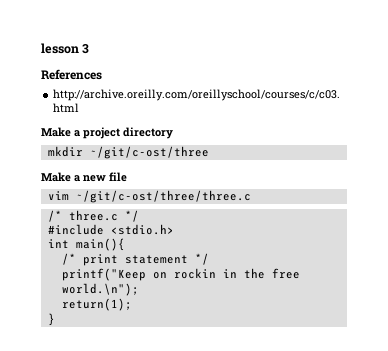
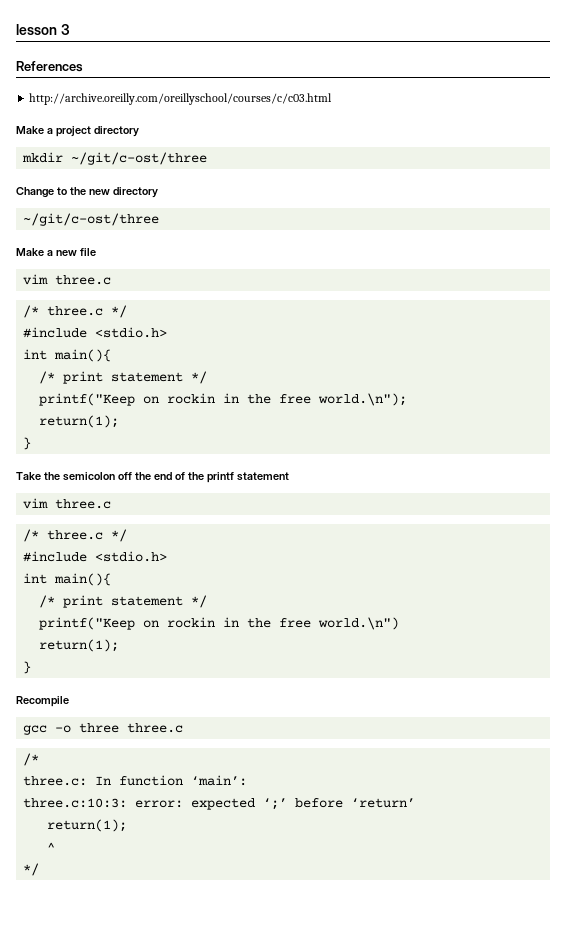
(209, 152) none -> [16,187,158,198] [23,213,160,226] // Change to the new directory // ~/git/c-ost/three
[75,190,251,203] ~/git/c-ost/three/three.c -> [55,275,112,285] three.c
(55, 319) none -> [16,472,289,483] [23,498,112,509] [23,529,128,542] [23,551,168,562] [23,573,112,586] [39,595,208,608] [39,617,400,630] [39,639,120,652] [23,661,32,674] [16,696,69,707] [23,723,184,735] [23,753,40,766] [23,775,248,786] [23,798,416,810] [47,819,128,832] [47,842,56,851] [23,863,40,876] // Take the semicolon off the end of the printf statement // vim three.c // /* three.c */ // #include <stdio.h> // int main(){ // /* print statement */ // printf("Keep on rockin in the free world.\n") // return(1); // } // Recompile // gcc -o three three.c // /* // three.c: In function ‘main’: // three.c:10:3: error: expected ‘;’ before ‘return’ // return(1); // ^ // */

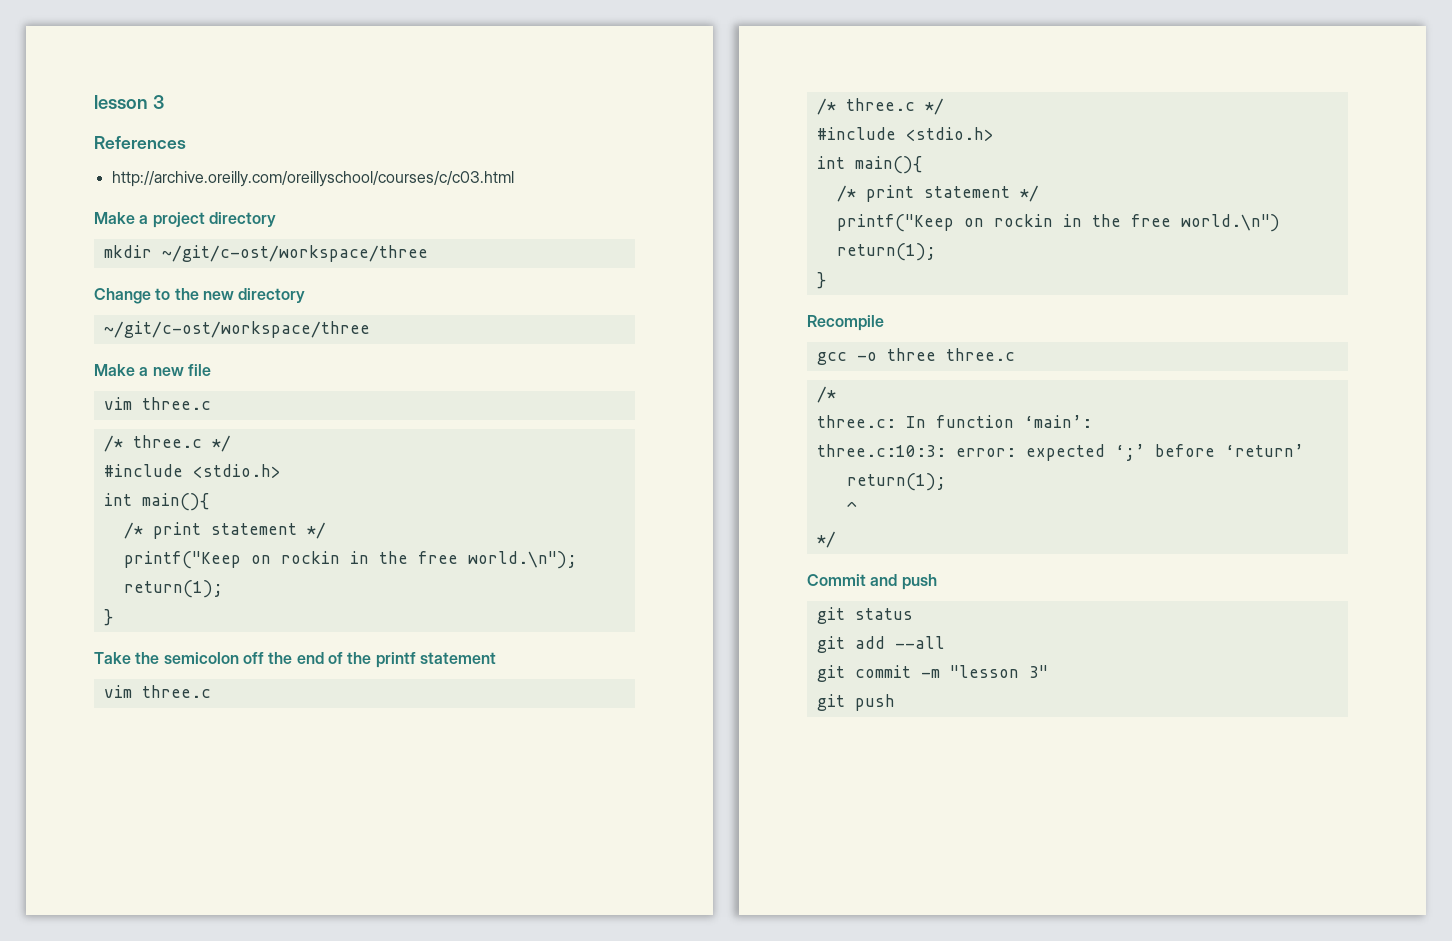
[71,152,208,165] ~/git/c-ost/three -> [161,245,428,262] ~/git/c-ost/workspace/three
[23,213,160,226] ~/git/c-ost/three -> [103,321,370,338] ~/git/c-ost/workspace/three
(40, 869) none -> [807,574,937,590] [816,607,913,624] [816,636,945,653] [816,665,1048,682] [816,694,895,711] // Commit and push // git status // git add --all // git commit -m "lesson 3" // git push

